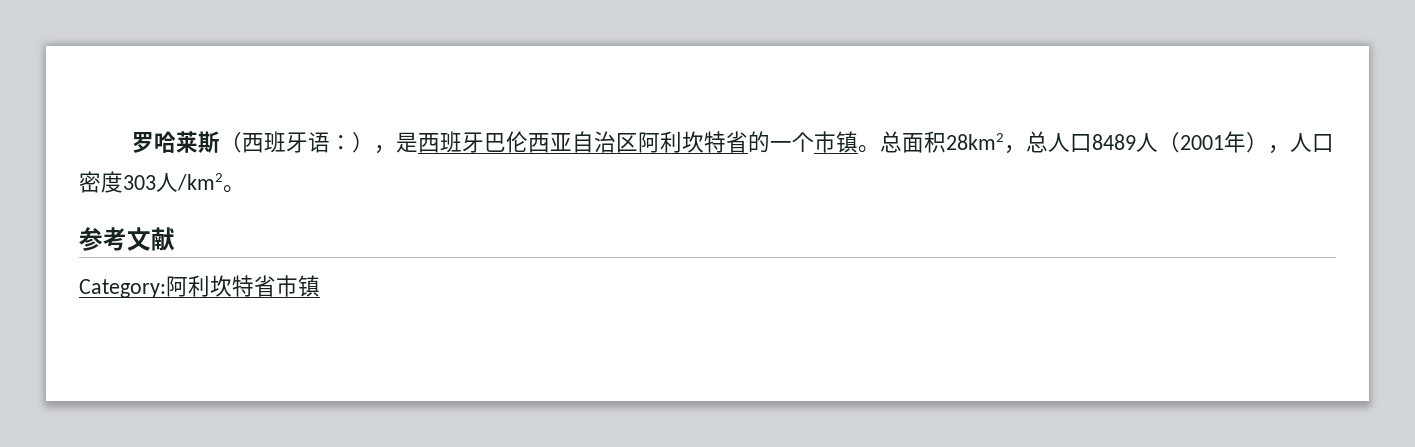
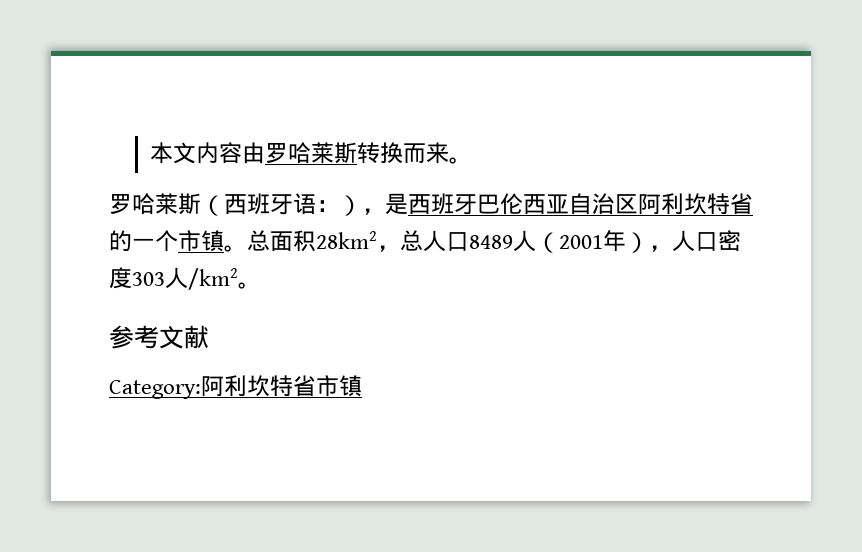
(132, 142) none -> [150,142,473,164] 本文内容由罗哈莱斯转换而来。 //

